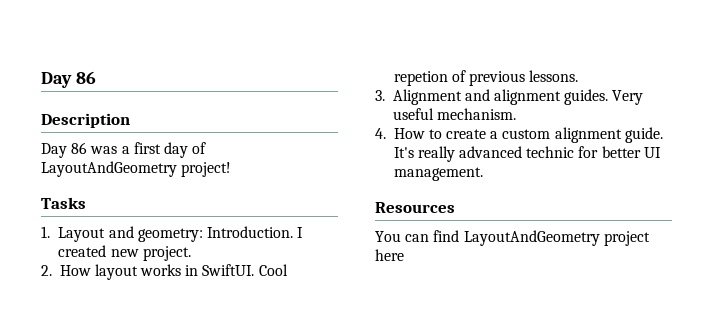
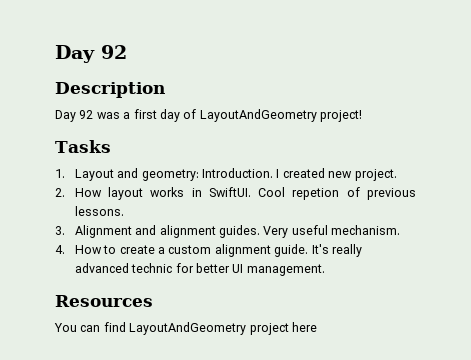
[41,71,96,88] Day 86 -> [55,45,127,63] Day 92
[71,142,88,154] 86 -> [79,110,94,119] 92

